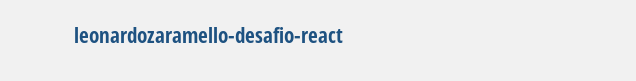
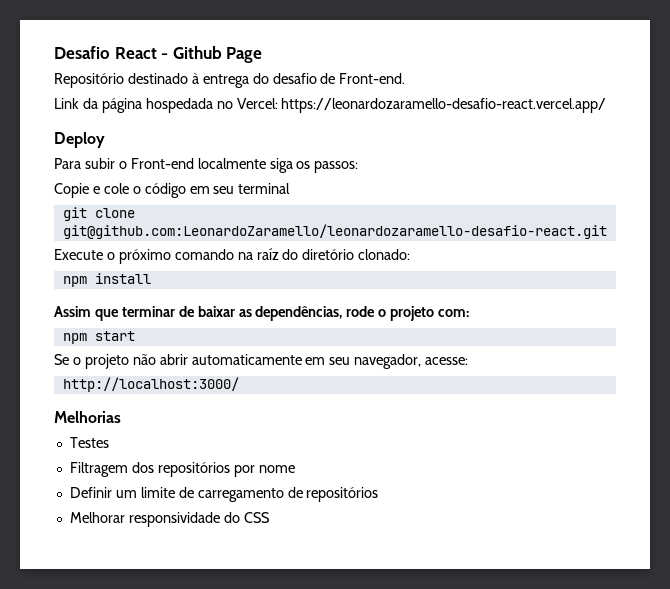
[74,27,343,43] leonardozaramello-desafio-react -> [54,46,263,63] [54,73,406,88] [54,98,607,113] [54,132,105,148] [54,158,359,173] [54,183,291,198] [62,207,135,221] [62,224,607,239] [54,248,411,264] [62,273,151,287] [54,306,470,321] [62,331,135,344] [54,354,469,369] [62,377,239,392] [54,411,121,423] [69,437,109,448] [69,462,295,477] [69,487,379,502] [69,512,270,527] Desafio React - Github Page // Repositório destinado à entrega do desafio de Front-end. // Link da página hospedada no Vercel: https://leonardozaramello-desafio-react.vercel.app/ // Deploy // Para subir o Front-end localmente siga os passos: // Copie e cole o código em seu terminal // git clone git@github.com:LeonardoZaramello/leonardozaramello-desafio-react.git // Execute o próximo comando na raíz do diretório clonado: // npm install // Assim que terminar de baixar as dependências, rode o projeto com: // npm start // Se o projeto não abrir automaticamente em seu navegador, acesse: // http://localhost:3000/ // Melhorias // Testes // Filtragem dos repositórios por nome // Definir um limite de carregamento de repositórios // Melhorar responsividade do CSS

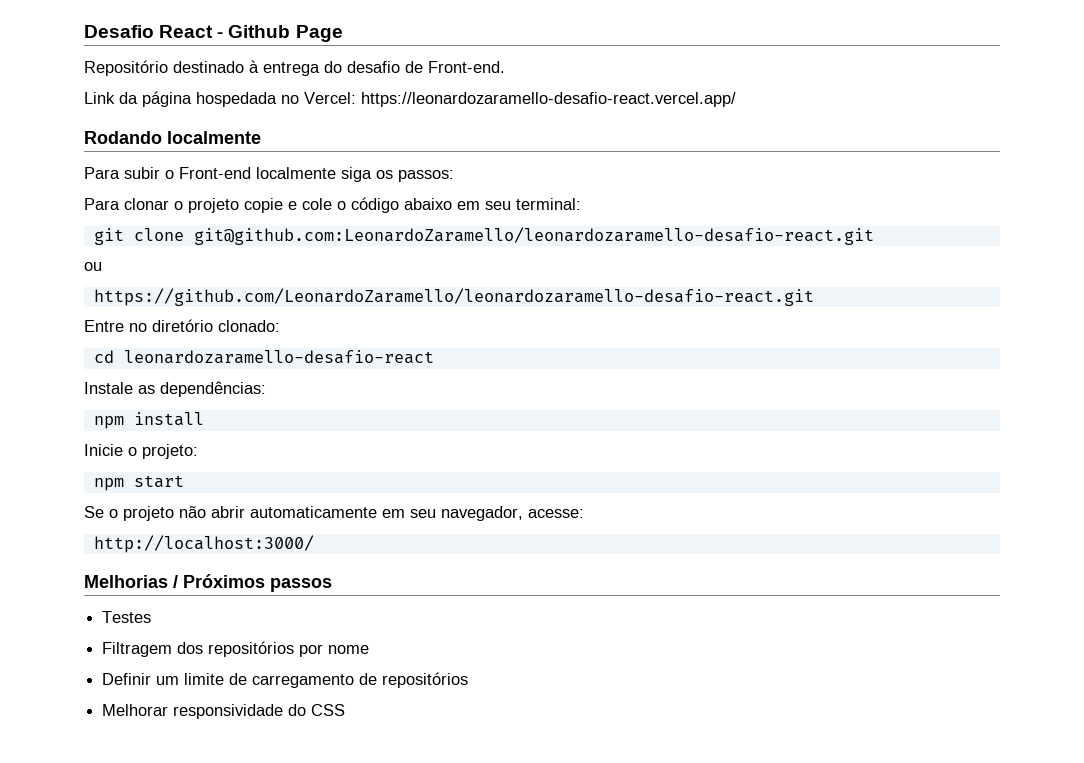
[54,132,105,148] Deploy -> [84,131,261,144] Rodando localmente
[54,183,89,198] Copie -> [84,198,283,213] Para clonar o projeto copie
[189,183,291,194] em seu terminal -> [404,198,581,210] abaixo em seu terminal:
[54,248,411,264] [62,273,151,287] [54,306,470,321] Execute o próximo comando na raíz do diretório clonado: // npm install // Assim que terminar de baixar as dependências, rode o projeto com: -> [84,262,102,271] [93,288,814,306] [84,319,280,332] [93,350,434,364] [84,381,266,397] [93,412,204,429] [84,444,198,459] ou // https://github.com/LeonardoZaramello/leonardozaramello-desafio-react.git // Entre no diretório clonado: // cd leonardozaramello-desafio-react // Instale as dependências: // npm install // Inicie o projeto:
(121, 417) none -> [173,574,332,592] / Próximos passos

